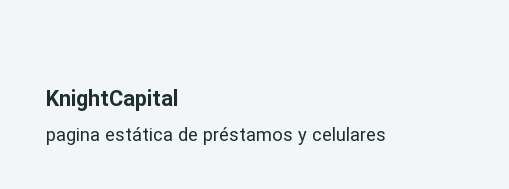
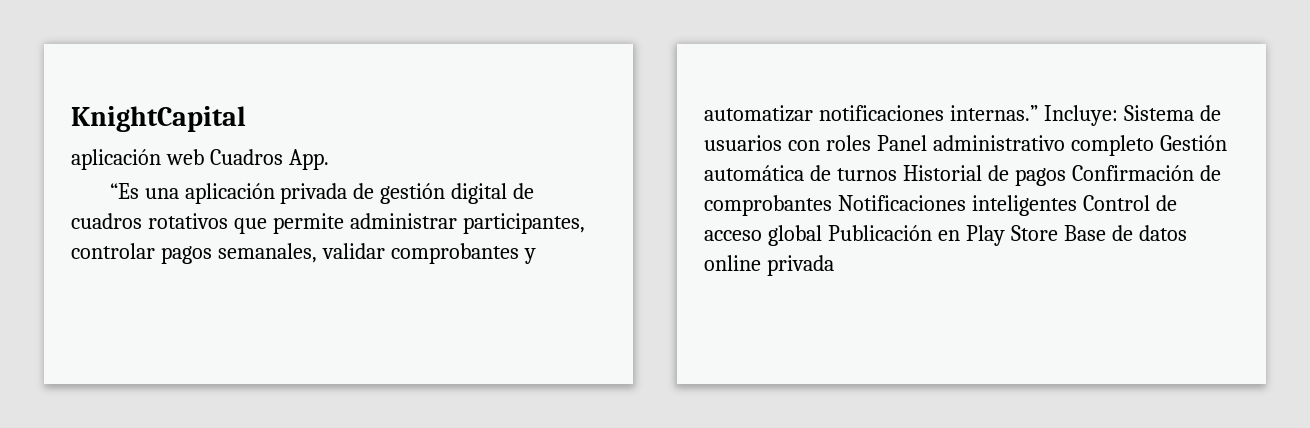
[46,127,386,145] pagina estática de préstamos y celulares -> [71,149,329,170] [109,183,535,204] [71,213,585,234] [71,243,536,264] [704,105,1221,126] [704,135,1227,156] [704,165,1221,186] [704,195,1177,216] [704,225,1187,246] [704,255,834,276] aplicación web Cuadros App. // “Es una aplicación privada de gestión digital de cuadros rotativos que permite administrar participantes, controlar pagos semanales, validar comprobantes y automatizar notificaciones internas.” Incluye: Sistema de usuarios con roles Panel administrativo completo Gestión automática de turnos Historial de pagos Confirmación de comprobantes Notificaciones inteligentes Control de acceso global Publicación en Play Store Base de datos online privada

